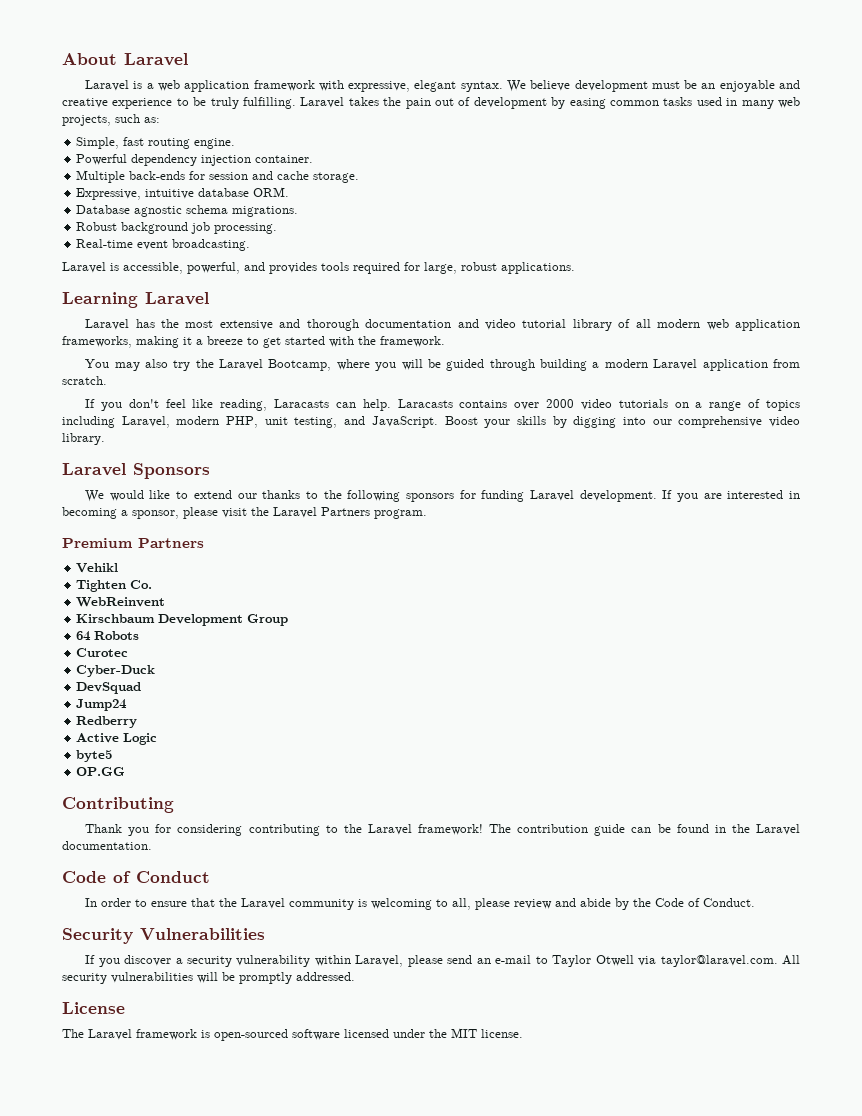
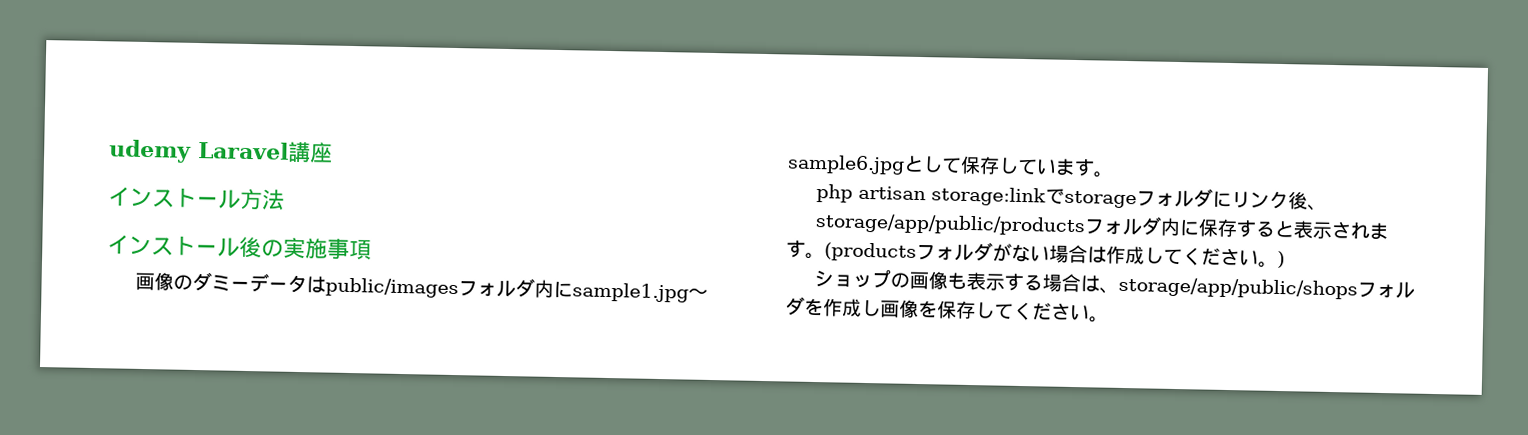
[62,53,188,66] [85,80,800,92] [62,97,800,109] [62,114,160,126] [76,137,236,149] [76,154,314,166] [76,170,360,183] [76,187,290,200] [76,205,299,217] [76,222,278,234] [76,239,251,251] [62,262,575,274] [62,292,209,308] [85,319,800,331] [62,336,445,348] [85,359,801,371] [62,376,107,385] [85,399,801,411] [62,416,800,428] [62,433,105,445] [62,463,210,479] [85,490,800,502] [62,507,427,519] [62,538,204,548] [76,563,119,573] [76,580,153,592] [76,597,166,607] [76,614,289,626] [76,631,140,641] [76,648,129,657] [76,665,156,677] [76,682,142,694] [76,699,128,711] [76,716,138,728] [76,733,158,745] [76,750,113,762] [76,767,126,776] [62,797,174,813] [85,824,801,836] [62,841,152,850] [62,871,210,883] [85,898,756,910] [62,928,265,944] [85,955,800,967] [62,972,355,984] [62,1002,125,1014] [62,1028,523,1041] About Laravel // Laravel is a web application framework with expressive, elegant syntax. We believe development must be an enjoyable and creative experience to be truly fulfilling. Laravel takes the pain out of development by easing common tasks used in many web projects, such as: // Simple, fast routing engine. // Powerful dependency injection container. // Multiple back-ends for session and cache storage. // Expressive, intuitive database ORM. // Database agnostic schema migrations. // Robust background job processing. // Real-time event broadcasting. // Laravel is accessible, powerful, and provides tools required for large, robust applications. // Learning Laravel // Laravel has the most extensive and thorough documentation and video tutorial library of all modern web application frameworks, making it a breeze to get started with the framework. // You may also try the Laravel Bootcamp, where you will be guided through building a modern Laravel application from scratch. // If you don't feel like reading, Laracasts can help. Laracasts contains over 2000 video tutorials on a range of topics including Laravel, modern PHP, unit testing, and JavaScript. Boost your skills by digging into our comprehensive video library. // Laravel Sponsors // We would like to extend our thanks to the following sponsors for funding Laravel development. If you are interested in becoming a sponsor, please visit the Laravel Partners program. // Premium Partners // Vehikl // Tighten Co. // WebReinvent // Kirschbaum Development Group // 64 Robots // Curotec // Cyber-Duck // DevSquad // Jump24 // Redberry // Active Logic // byte5 // OP.GG // Contributing // Thank you for considering contributing to the Laravel framework! The contribution guide can be found in the Laravel documentation. // Code of Conduct // In order to ensure that the Laravel community is welcoming to all, please review and abide by the Code of Conduct. // Security Vulnerabilities // If you discover a security vulnerability within Laravel, please send an e-mail to Taylor Otwell via taylor@laravel.com. All security vulnerabilities will be promptly addressed. // License // The Laravel framework is open-sourced software licensed under the MIT license. -> [108,139,333,163] [108,186,285,210] [107,234,372,261] [134,271,708,303] [787,154,1113,178] [815,183,1327,211] [814,212,1390,241] [786,239,1285,269] [813,269,1415,300] [785,296,1109,323] udemy Laravel講座 // インストール方法 // インストール後の実施事項 // 画像のダミーデータはpublic/imagesフォルダ内にsample1.jpg〜sample6.jpgとして保存しています。 // php artisan storage:linkでstorageフォルダにリンク後、 // storage/app/public/productsフォルダ内に保存すると表示されます。(productsフォルダがない場合は作成してください。) // ショップの画像も表示する場合は、storage/app/public/shopsフォルダを作成し画像を保存してください。

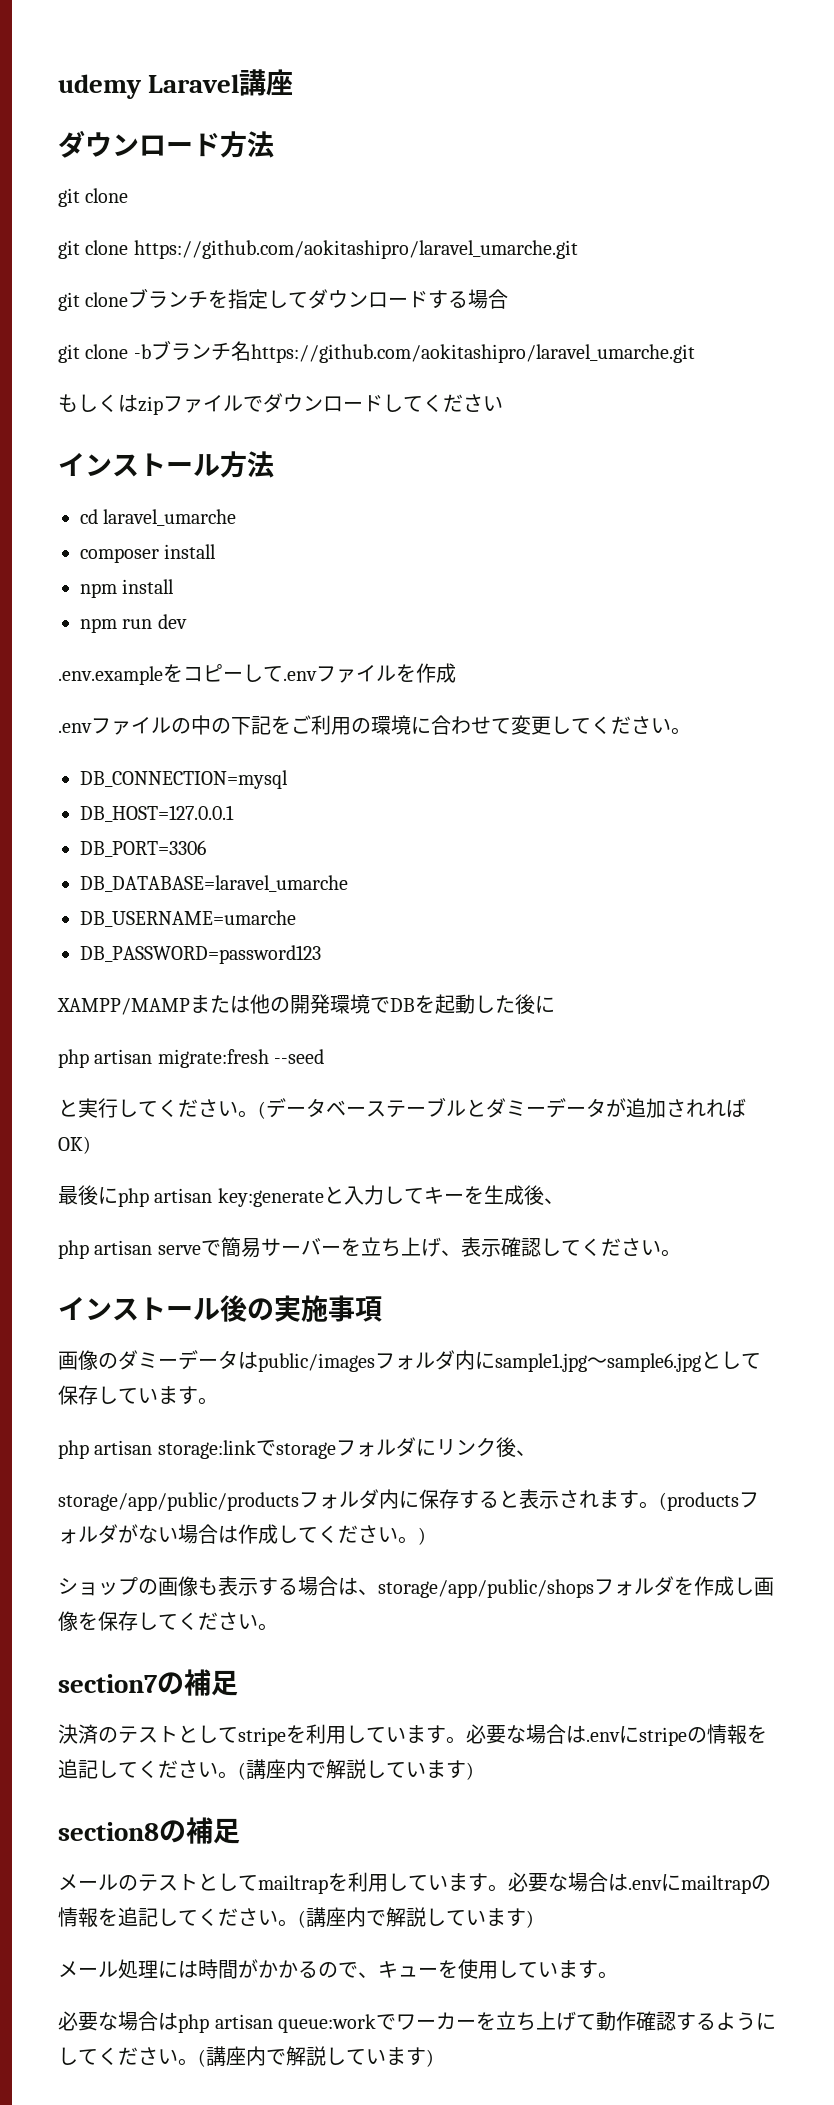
[108,186,285,210] インストール方法 -> [58,130,274,158] [58,188,129,207] [58,240,578,259] [58,288,509,311] [58,340,695,363] [58,393,503,415] [58,451,274,478] [80,509,237,526] [80,544,217,563] [80,579,175,598] [80,614,187,633] [58,663,456,685] [58,715,691,735] [80,770,288,789] [80,805,234,822] [80,840,206,857] [80,875,348,892] [80,910,296,927] [80,945,321,964] [57,994,555,1015] [58,1049,325,1068] [58,1097,746,1119] [58,1136,91,1154] [58,1185,564,1207] [58,1237,681,1259] ダウンロード方法 // git clone // git clone https://github.com/aokitashipro/laravel_umarche.git // git cloneブランチを指定してダウンロードする場合 // git clone -bブランチ名https://github.com/aokitashipro/laravel_umarche.git // もしくはzipファイルでダウンロードしてください // インストール方法 // cd laravel_umarche // composer install // npm install // npm run dev // .env.exampleをコピーして.envファイルを作成 // .envファイルの中の下記をご利用の環境に合わせて変更してください。 // DB_CONNECTION=mysql // DB_HOST=127.0.0.1 // DB_PORT=3306 // DB_DATABASE=laravel_umarche // DB_USERNAME=umarche // DB_PASSWORD=password123 // XAMPP/MAMPまたは他の開発環境でDBを起動した後に // php artisan migrate:fresh --seed // と実行してください。(データベーステーブルとダミーデータが追加されればOK) // 最後にphp artisan key:generateと入力してキーを生成後、 // php artisan serveで簡易サーバーを立ち上げ、表示確認してください。
(1109, 319) none -> [58,1669,238,1696] [58,1724,767,1746] [58,1759,474,1780] [58,1817,240,1844] [58,1872,771,1894] [58,1907,534,1928] [58,1959,618,1979] [58,2011,776,2033] [58,2046,434,2067] // section7の補足 // 決済のテストとしてstripeを利用しています。必要な場合は.envにstripeの情報を追記してください。(講座内で解説しています) // section8の補足 // メールのテストとしてmailtrapを利用しています。必要な場合は.envにmailtrapの情報を追記してください。(講座内で解説しています) // メール処理には時間がかかるので、キューを使用しています。 // 必要な場合はphp artisan queue:workでワーカーを立ち上げて動作確認するようにしてください。(講座内で解説しています)

